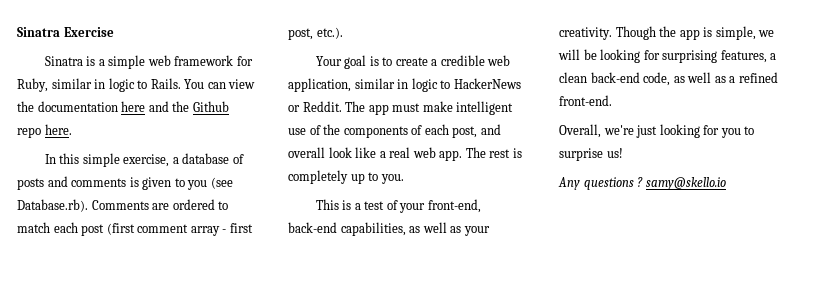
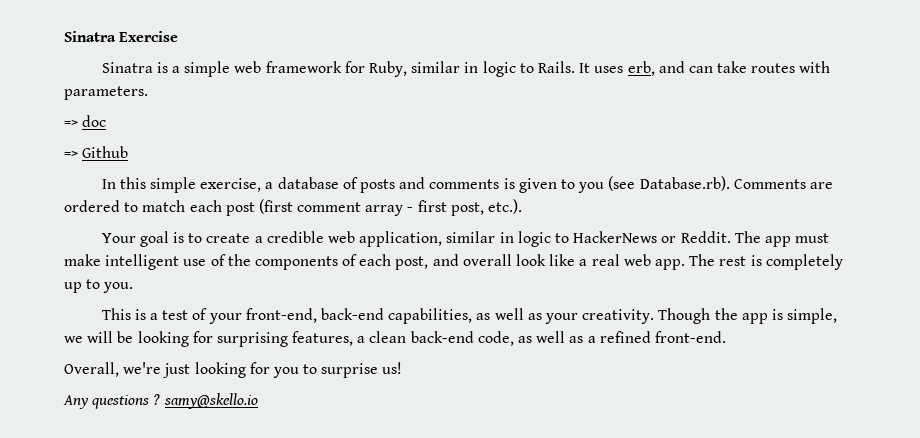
[184,79,256,89] [17,101,190,112] You can view the documentation here and the -> [579,61,831,76] [64,86,148,100] [64,115,107,127] [64,151,78,158] It uses erb, and can take routes with parameters. // => doc // =>
[17,124,72,138] repo here. -> (129, 152) none

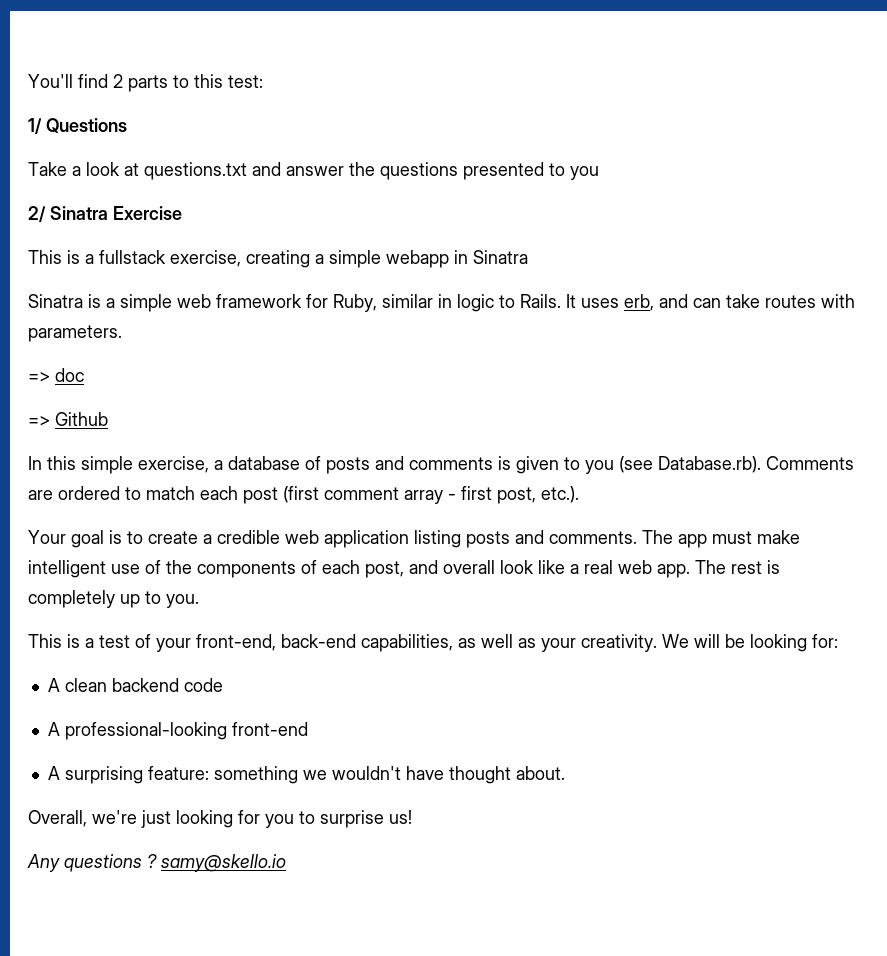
[64,31,179,42] Sinatra Exercise -> [28,74,263,92] [28,118,127,134] [28,162,599,180] [28,206,182,222] [28,250,528,268] You'll find 2 parts to this test: // 1/ Questions // Take a look at questions.txt and answer the questions presented to you // 2/ Sinatra Exercise // This is a fullstack exercise, creating a simple webapp in Sinatra
[359,231,731,247] application, similar in logic to HackerNews or Reddit. -> [324,530,637,548] application listing posts and comments.
[658,308,838,324] [64,331,726,347] Though the app is simple, we will be looking for surprising features, a clean back-end code, as well as a refined front-end. -> [662,634,838,652] [47,678,223,692] [47,722,308,740] [47,766,565,784] We will be looking for: // A clean backend code // A professional-looking front-end // A surprising feature: something we wouldn't have thought about.

